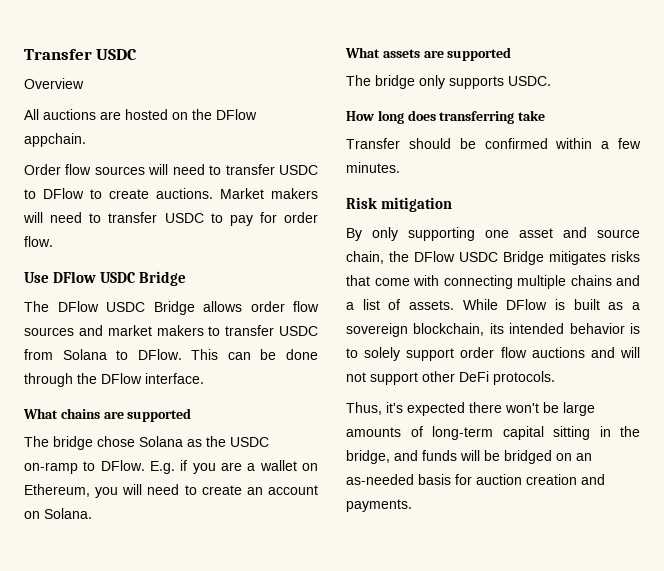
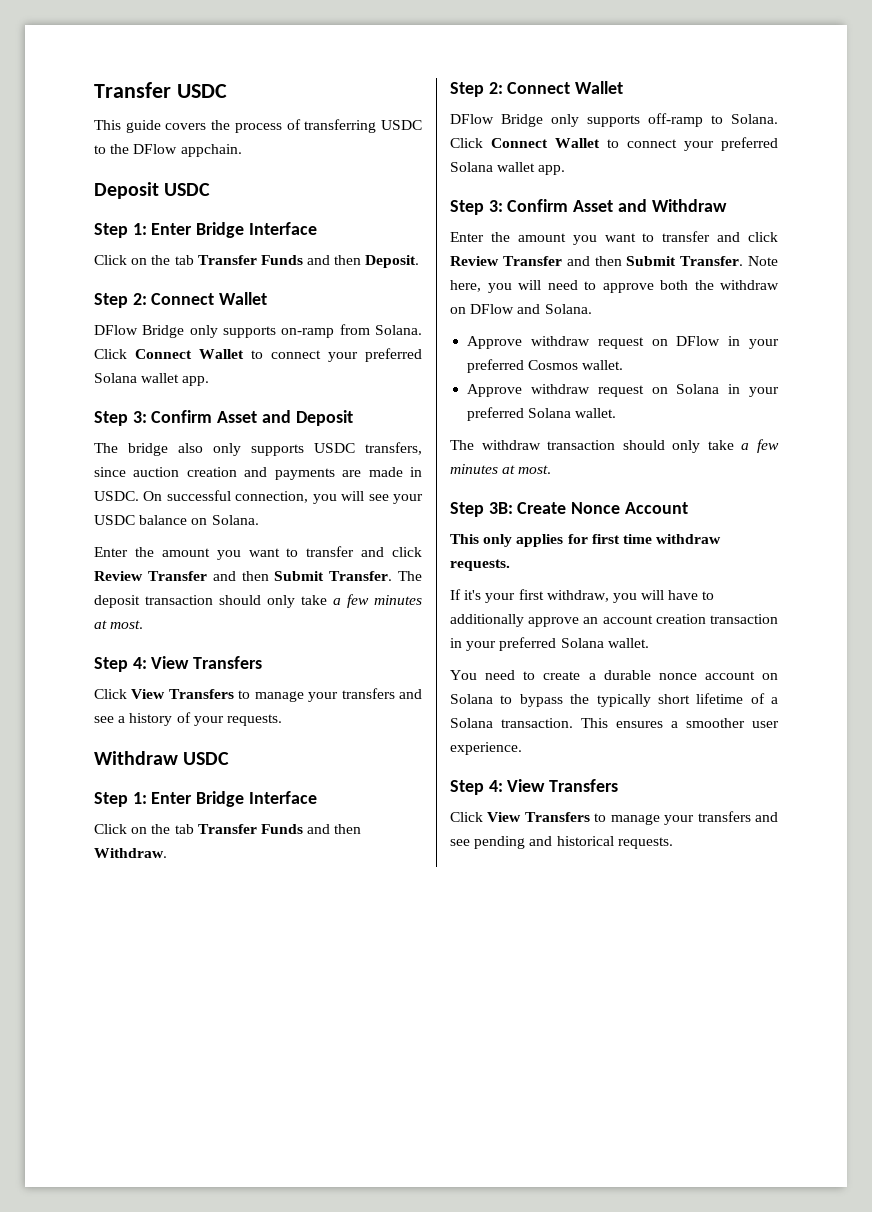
[24,78,84,89] [24,109,257,120] [24,133,86,147] [24,164,318,175] [24,188,318,199] [23,212,318,226] [24,236,53,247] [24,271,187,286] [24,301,319,315] [24,325,318,336] [24,349,319,360] [24,373,204,387] [23,408,192,422] [24,436,269,450] [24,460,319,474] [24,484,318,498] [24,508,92,519] [345,47,512,61] [346,75,551,89] [346,110,546,124] [346,138,641,149] [346,162,400,173] [346,197,453,212] [346,227,640,241] [346,251,640,265] [346,275,640,289] [346,299,640,310] [346,323,640,337] [346,347,640,361] [346,371,555,385] [346,402,595,416] [346,426,640,440] [346,450,592,464] [346,474,605,485] [346,499,412,512] Overview // All auctions are hosted on the DFlow appchain. // Order flow sources will need to transfer USDC to DFlow to create auctions. Market makers will need to transfer USDC to pay for order flow. // Use DFlow USDC Bridge // The DFlow USDC Bridge allows order flow sources and market makers to transfer USDC from Solana to DFlow. This can be done through the DFlow interface. // What chains are supported // The bridge chose Solana as the USDC on-ramp to DFlow. E.g. if you are a wallet on Ethereum, you will need to create an account on Solana. // What assets are supported // The bridge only supports USDC. // How long does transferring take // Transfer should be confirmed within a few minutes. // Risk mitigation // By only supporting one asset and source chain, the DFlow USDC Bridge mitigates risks that come with connecting multiple chains and a list of assets. While DFlow is built as a sovereign blockchain, its intended behavior is to solely support order flow auctions and will not support other DeFi protocols. // Thus, it's expected there won't be large amounts of long-term capital sitting in the bridge, and funds will be bridged on an as-needed basis for auction creation and payments. -> [94,119,422,133] [94,144,242,157] [94,182,211,199] [94,222,317,238] [94,255,420,268] [94,292,268,308] [94,324,422,338] [94,348,422,362] [94,373,210,386] [94,410,353,426] [94,442,422,456] [94,467,422,480] [94,490,423,504] [94,515,259,525] [94,546,422,560] [94,571,422,581] [94,594,422,608] [94,620,144,629] [94,656,263,672] [94,688,422,702] [94,712,282,726] [94,751,230,765] [94,791,317,807] [94,824,362,834] [94,848,167,858] [450,81,624,97] [450,113,778,127] [450,137,778,151] [450,162,566,175] [450,199,727,215] [450,231,778,245] [450,256,778,266] [450,280,779,293] [450,304,592,314] [467,336,779,349] [467,359,624,373] [467,384,779,397] [467,407,617,421] [450,439,779,453] [450,464,552,474] [450,502,688,517] [450,534,722,547] [450,559,510,571] [450,589,715,603] [450,614,778,627] [450,637,649,651] [450,670,778,680] [450,693,778,707] [450,718,779,728] [450,742,522,755] [450,779,619,795] [450,811,778,825] [450,836,673,849] This guide covers the process of transferring USDC to the DFlow appchain. // Deposit USDC // Step 1: Enter Bridge Interface // Click on the tab Transfer Funds and then Deposit. // Step 2: Connect Wallet // DFlow Bridge only supports on-ramp from Solana. Click Connect Wallet to connect your preferred Solana wallet app. // Step 3: Confirm Asset and Deposit // The bridge also only supports USDC transfers, since auction creation and payments are made in USDC. On successful connection, you will see your USDC balance on Solana. // Enter the amount you want to transfer and click Review Transfer and then Submit Transfer. The deposit transaction should only take a few minutes at most. // Step 4: View Transfers // Click View Transfers to manage your transfers and see a history of your requests. // Withdraw USDC // Step 1: Enter Bridge Interface // Click on the tab Transfer Funds and then Withdraw. // Step 2: Connect Wallet // DFlow Bridge only supports off-ramp to Solana. Click Connect Wallet to connect your preferred Solana wallet app. // Step 3: Confirm Asset and Withdraw // Enter the amount you want to transfer and click Review Transfer and then Submit Transfer. Note here, you will need to approve both the withdraw on DFlow and Solana. // Approve withdraw request on DFlow in your preferred Cosmos wallet. // Approve withdraw request on Solana in your preferred Solana wallet. // The withdraw transaction should only take a few minutes at most. // Step 3B: Create Nonce Account // This only applies for first time withdraw requests. // If it's your first withdraw, you will have to additionally approve an account creation transaction in your preferred Solana wallet. // You need to create a durable nonce account on Solana to bypass the typically short lifetime of a Solana transaction. This ensures a smoother user experience. // Step 4: View Transfers // Click View Transfers to manage your transfers and see pending and historical requests.

